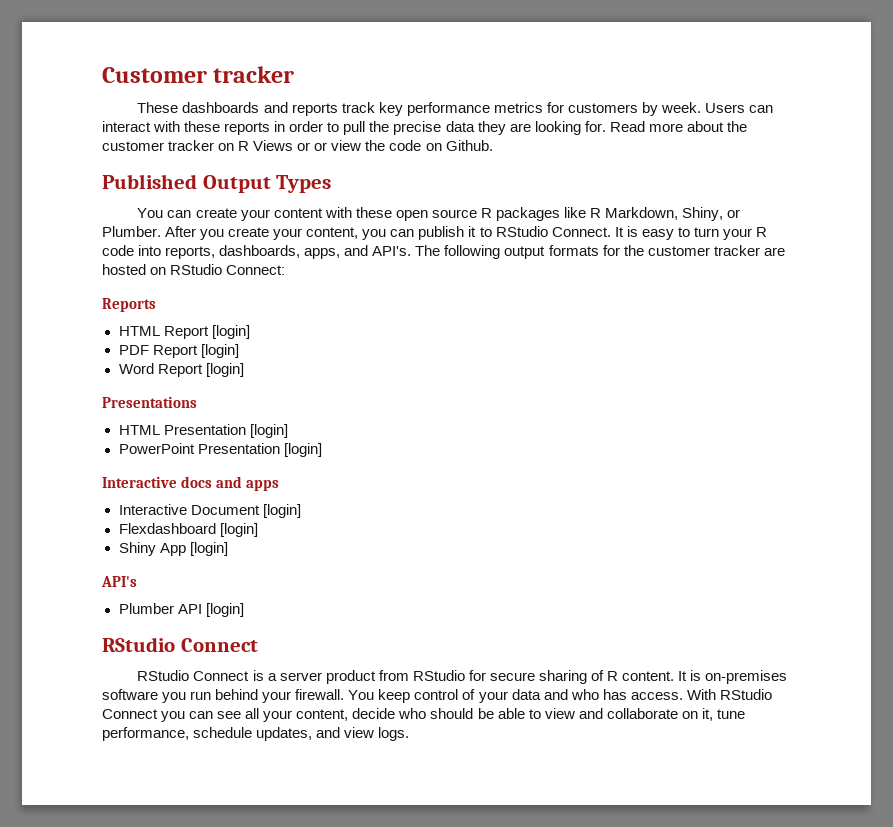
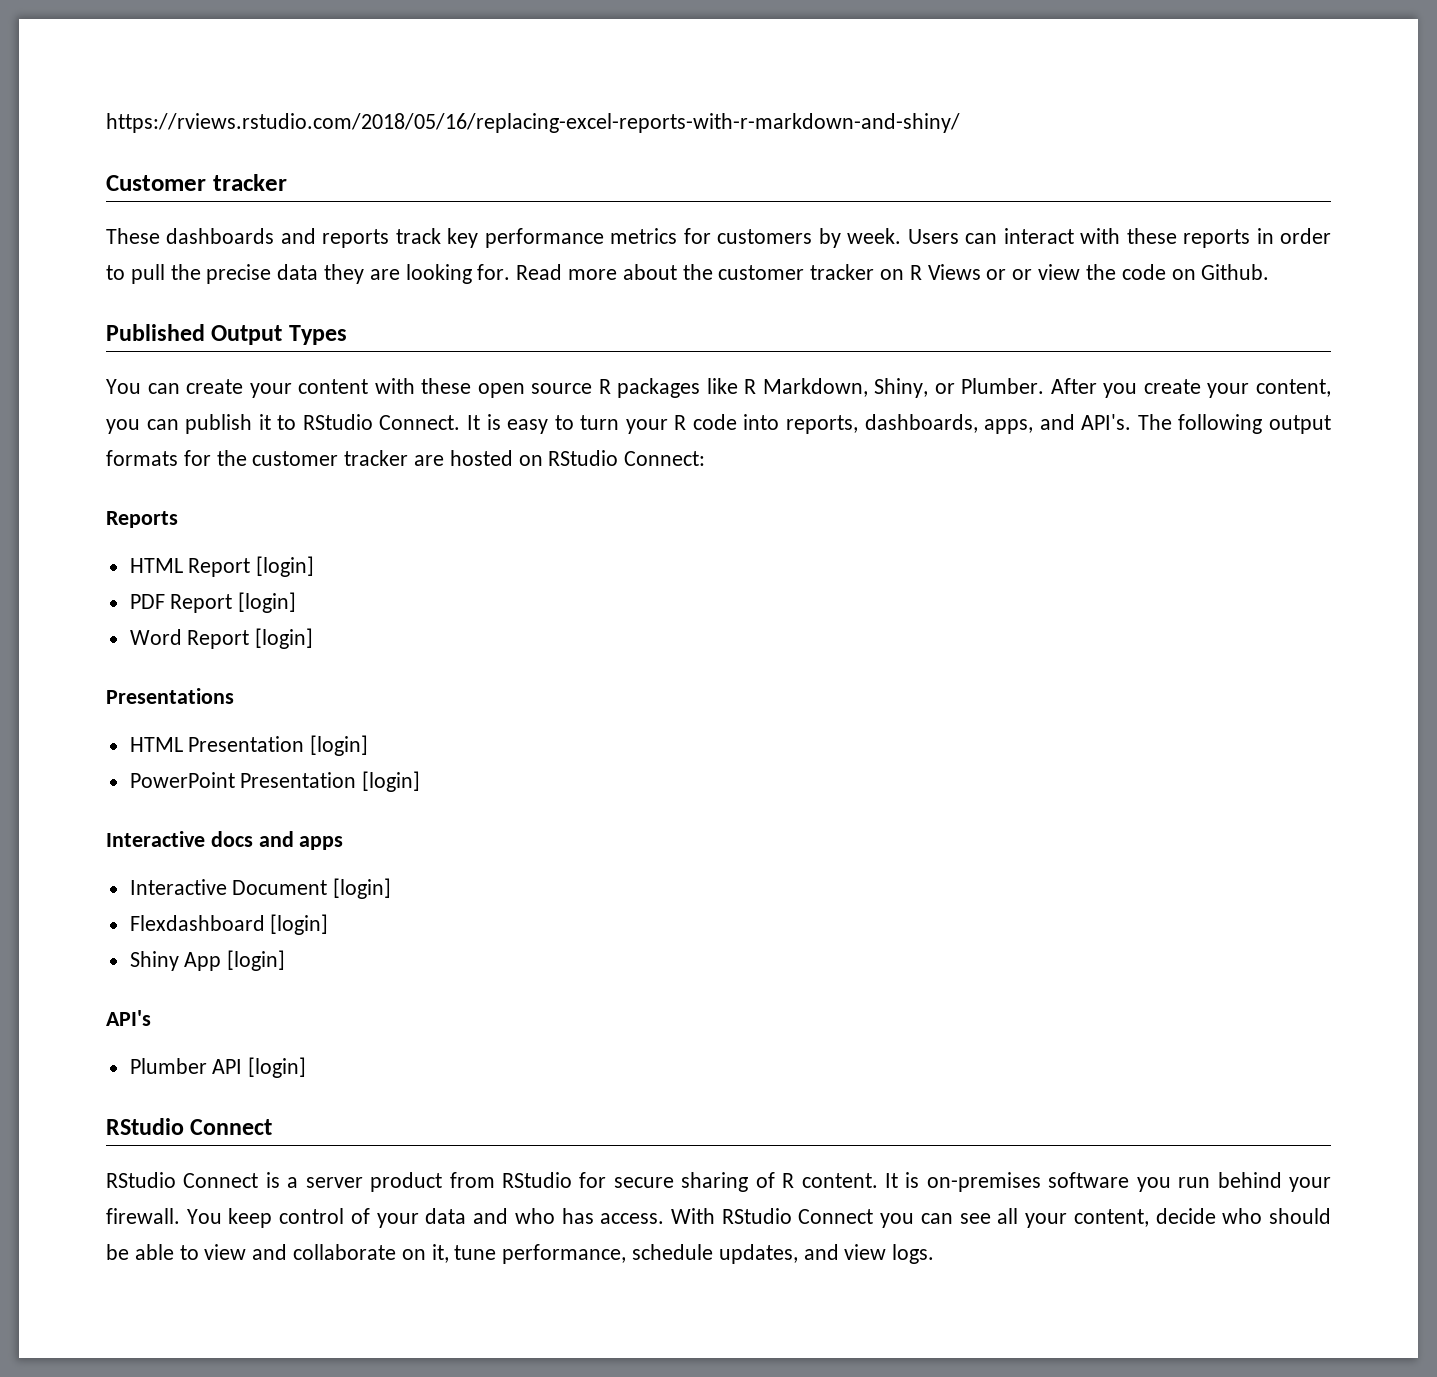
(102, 75) none -> [106,113,960,133] https://rviews.rstudio.com/2018/05/16/replacing-excel-reports-with-r-markdown-and-shiny/ //

